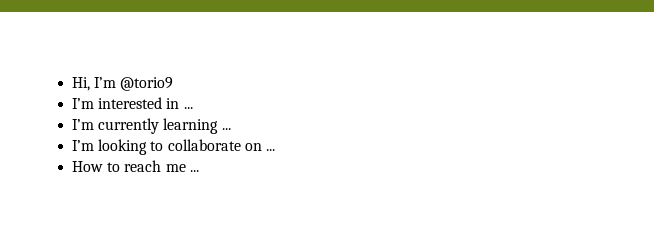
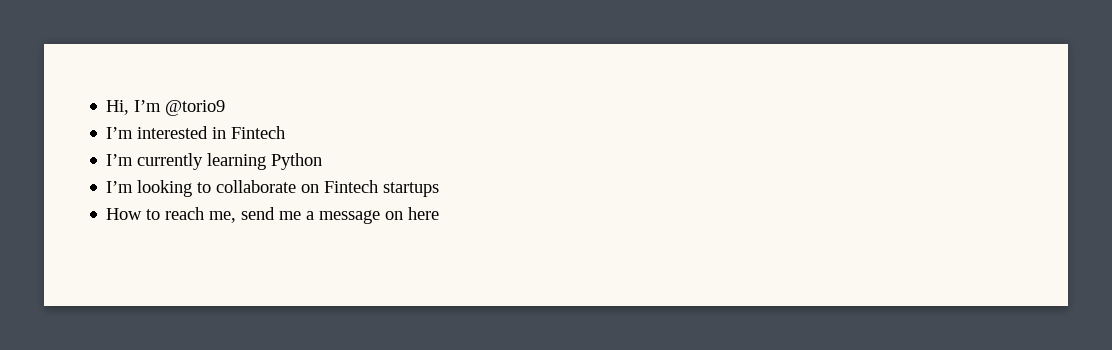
[183,107,193,109] ... -> [231,126,286,139] Fintech
[221,128,231,130] ... -> [271,153,323,170] Python
[265,149,275,151] ... -> [324,180,440,197] Fintech startups
[165,164,199,172] me ... -> [209,207,440,224] me, send me a message on here

